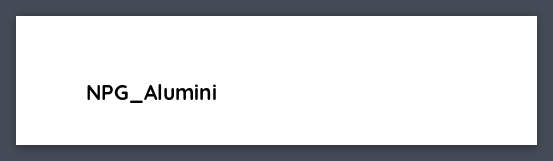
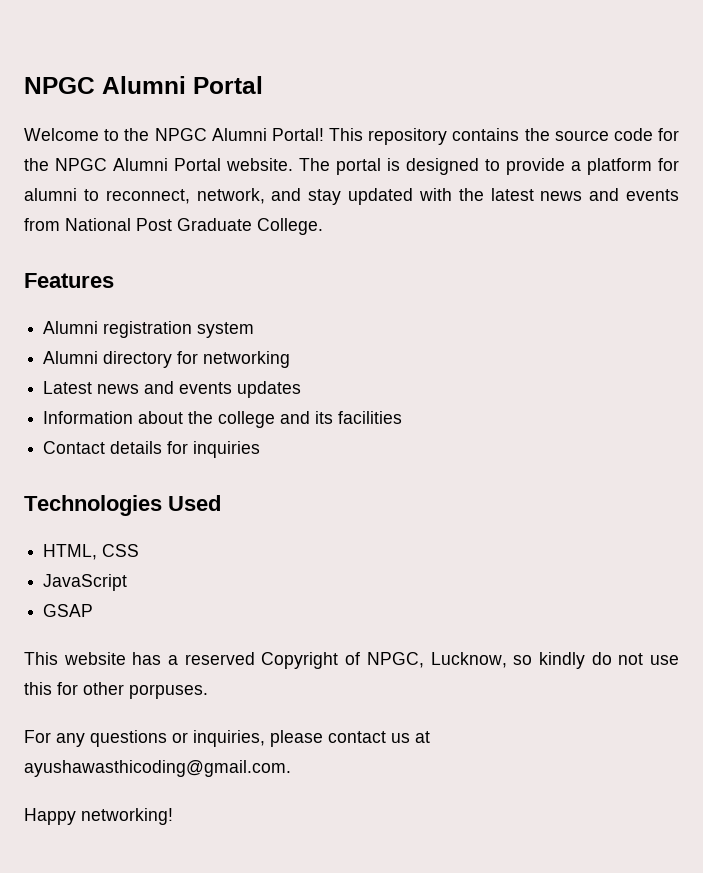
[86,84,217,103] NPG_Alumini -> [24,76,263,94] [24,128,679,145] [24,158,679,175] [24,188,679,205] [24,218,323,235] [24,273,114,288] [43,321,255,338] [43,351,291,368] [43,381,302,398] [43,411,403,428] [43,441,261,458] [24,495,221,516] [43,544,140,560] [43,574,128,591] [43,604,94,617] [24,652,680,669] [24,682,208,699] [24,730,430,747] [24,760,291,777] [24,808,173,825] NPGC Alumni Portal // Welcome to the NPGC Alumni Portal! This repository contains the source code for the NPGC Alumni Portal website. The portal is designed to provide a platform for alumni to reconnect, network, and stay updated with the latest news and events from National Post Graduate College. // Features // Alumni registration system // Alumni directory for networking // Latest news and events updates // Information about the college and its facilities // Contact details for inquiries // Technologies Used // HTML, CSS // JavaScript // GSAP // This website has a reserved Copyright of NPGC, Lucknow, so kindly do not use this for other porpuses. // For any questions or inquiries, please contact us at ayushawasthicoding@gmail.com. // Happy networking!

